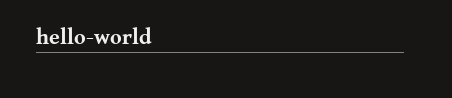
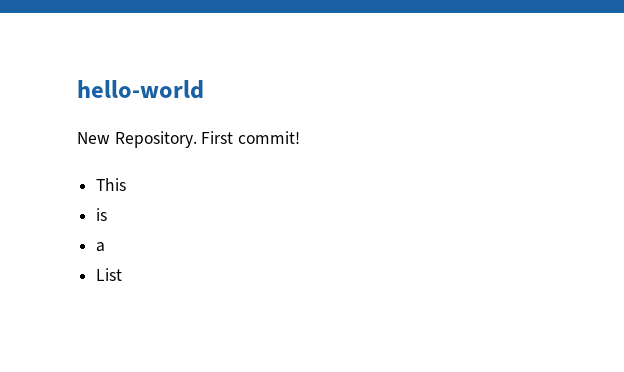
(152, 35) none -> [77,131,301,148] [96,178,127,191] [96,208,108,221] [96,242,106,252] [96,268,123,281] // New Repository. First commit! // This // is // a // List

